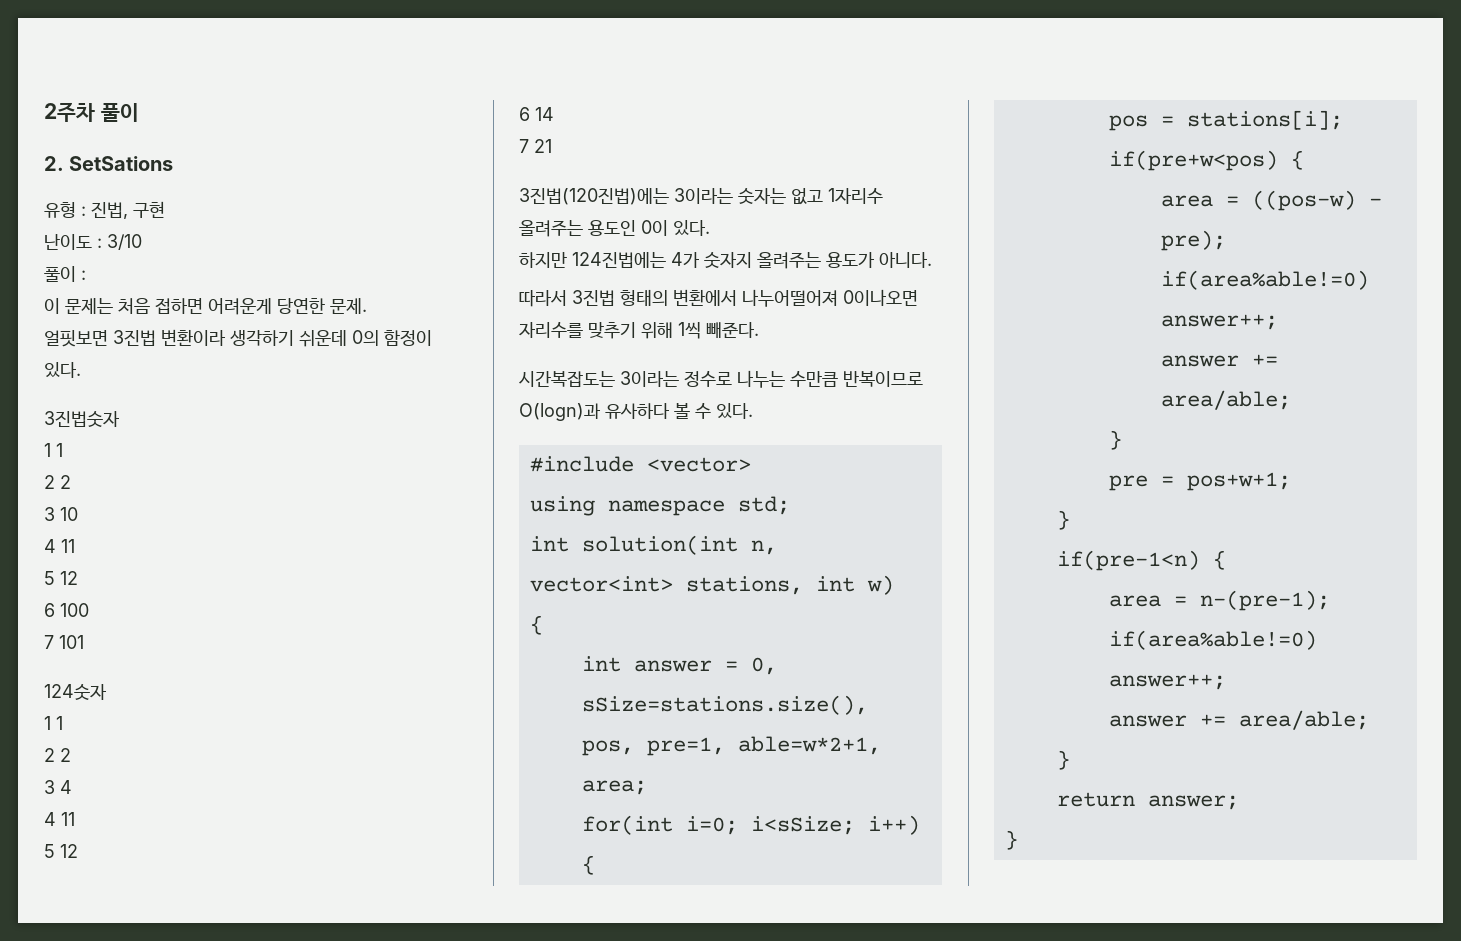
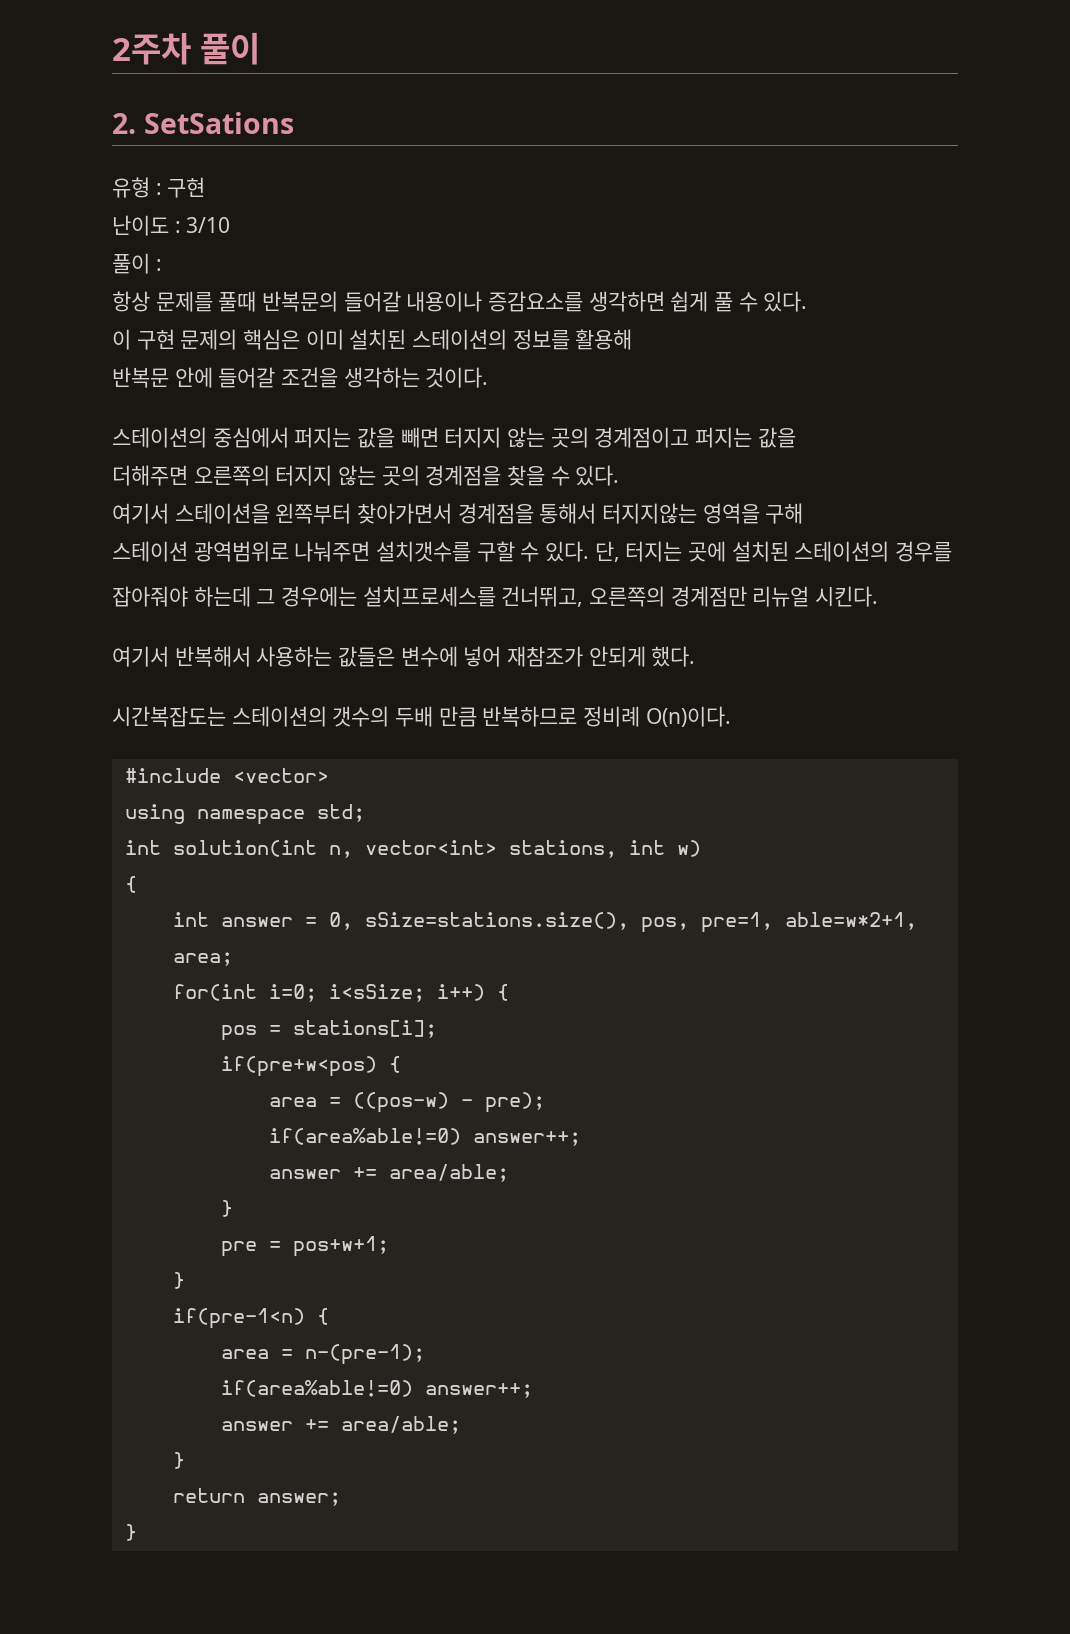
[91,202,128,219] 진법, -> (162, 189) none
[44,298,367,315] [44,329,432,347] [44,362,81,378] [44,411,120,427] [44,443,63,457] [44,475,71,489] [44,507,78,521] [44,539,75,553] [44,571,78,585] [44,603,89,617] [44,635,84,649] [44,684,107,700] [44,716,63,730] [44,748,71,762] [44,780,72,794] [44,812,75,826] [44,844,78,858] [519,107,554,121] [519,139,552,153] [519,188,883,205] [519,220,710,237] [519,252,932,269] [519,289,918,307] [519,322,759,339] [519,370,923,388] [519,403,753,421] 이 문제는 처음 접하면 어려운게 당연한 문제. // 얼핏보면 3진법 변환이라 생각하기 쉬운데 0의 함정이 있다. // 3진법숫자 // 1 1 // 2 2 // 3 10 // 4 11 // 5 12 // 6 100 // 7 101 // 124숫자 // 1 1 // 2 2 // 3 4 // 4 11 // 5 12 // 6 14 // 7 21 // 3진법(120진법)에는 3이라는 숫자는 없고 1자리수 올려주는 용도인 0이 있다. // 하지만 124진법에는 4가 숫자지 올려주는 용도가 아니다. // 따라서 3진법 형태의 변환에서 나누어떨어져 0이나오면 자리수를 맞추기 위해 1씩 빼준다. // 시간복잡도는 3이라는 정수로 나누는 수만큼 반복이므로 O(logn)과 유사하다 볼 수 있다. -> [112,291,808,312] [112,329,633,350] [112,367,489,388] [112,427,796,448] [112,465,620,486] [112,503,804,524] [112,541,953,562] [112,586,879,607] [112,646,696,667] [112,706,731,727] 항상 문제를 풀때 반복문의 들어갈 내용이나 증감요소를 생각하면 쉽게 풀 수 있다. // 이 구현 문제의 핵심은 이미 설치된 스테이션의 정보를 활용해 // 반복문 안에 들어갈 조건을 생각하는 것이다. // 스테이션의 중심에서 퍼지는 값을 빼면 터지지 않는 곳의 경계점이고 퍼지는 값을 // 더해주면 오른쪽의 터지지 않는 곳의 경계점을 찾을 수 있다. // 여기서 스테이션을 왼쪽부터 찾아가면서 경계점을 통해서 터지지않는 영역을 구해 // 스테이션 광역범위로 나눠주면 설치갯수를 구할 수 있다. 단, 터지는 곳에 설치된 스테이션의 경우를 // 잡아줘야 하는데 그 경우에는 설치프로세스를 건너뛰고, 오른쪽의 경계점만 리뉴얼 시킨다. // 여기서 반복해서 사용하는 값들은 변수에 넣어 재참조가 안되게 했다. // 시간복잡도는 스테이션의 갯수의 두배 만큼 반복하므로 정비례 O(n)이다.

